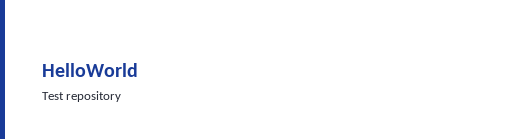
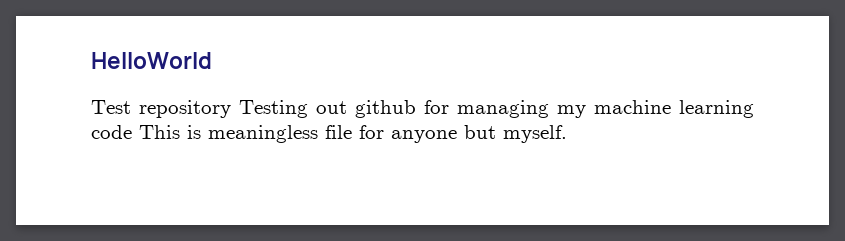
(122, 96) none -> [239,100,754,118] [91,125,567,143] Testing out github for managing my machine learning code This is meaningless file for anyone but myself.

